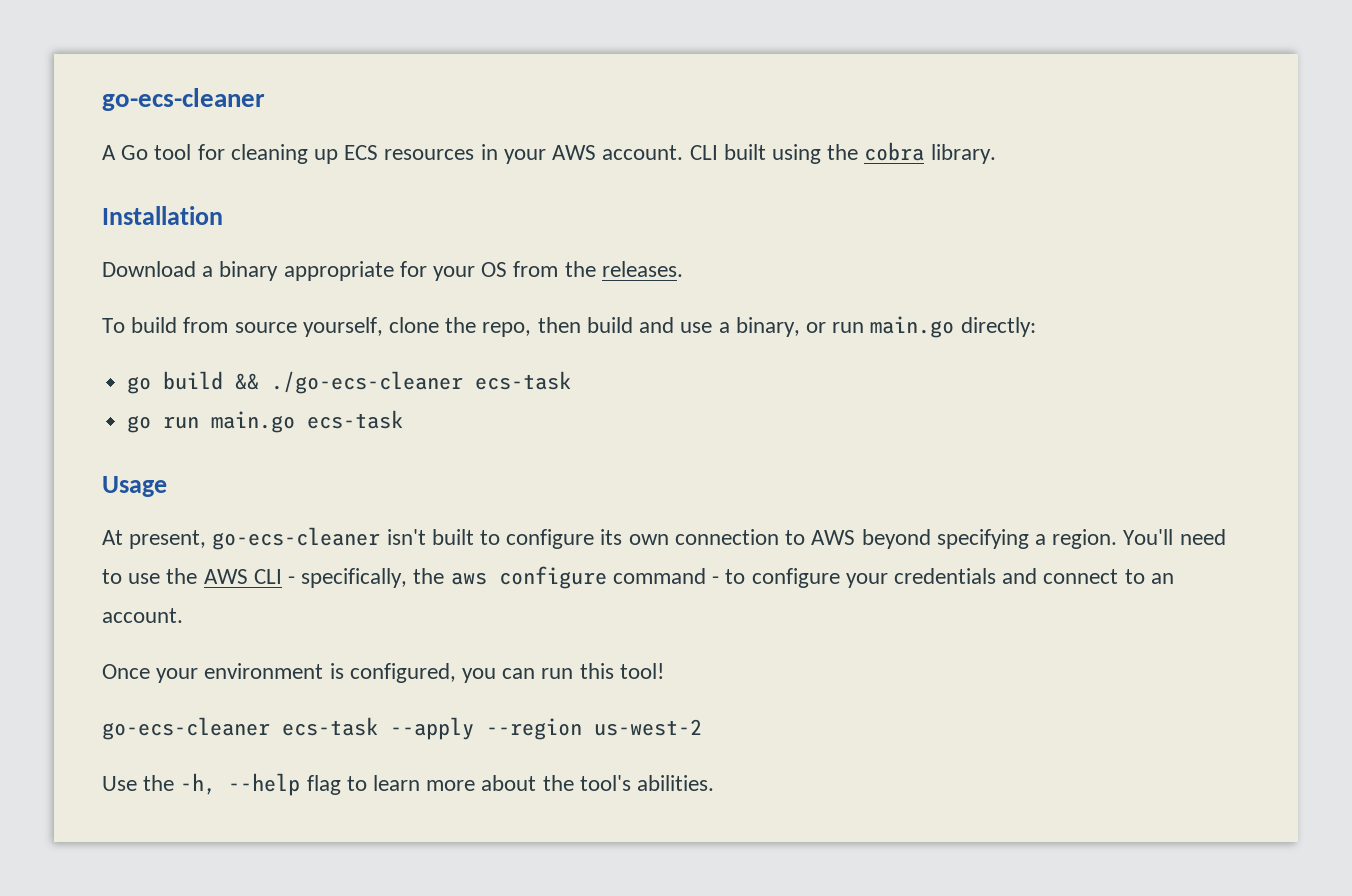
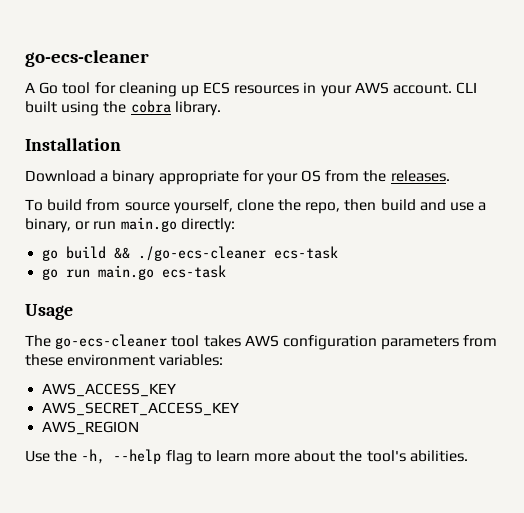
[102,527,1226,550] [102,566,1174,589] [102,608,183,623] [102,663,664,683] [102,717,702,740] At present, go-ecs-cleaner isn't built to configure its own connection to AWS beyond specifying a region. You'll need to use the AWS CLI - specifically, the aws configure command - to configure your credentials and connect to an account. // Once your environment is configured, you can run this tool! // go-ecs-cleaner ecs-task --apply --region us-west-2 -> [25,334,498,350] [25,354,224,366] [42,383,177,397] [42,402,240,416] [42,421,140,435] The go-ecs-cleaner tool takes AWS configuration parameters from these environment variables: // AWS_ACCESS_KEY // AWS_SECRET_ACCESS_KEY // AWS_REGION

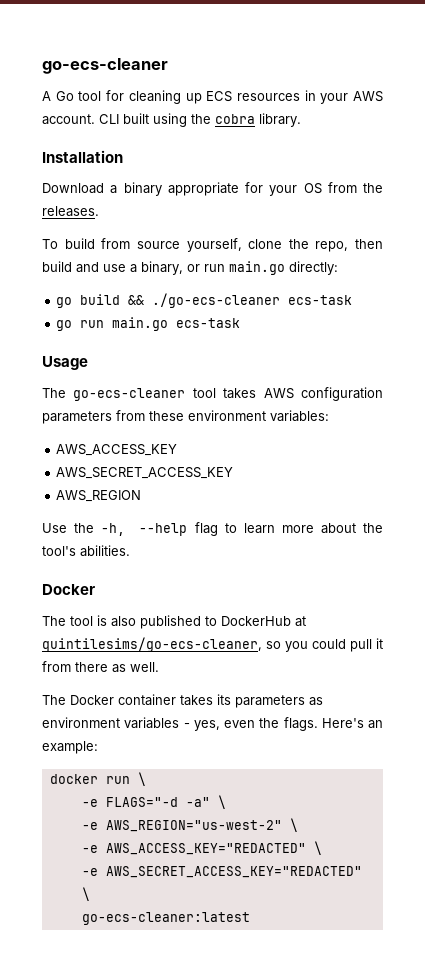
(468, 456) none -> [42,584,95,595] [42,615,306,629] [42,637,383,652] [42,661,159,673] [42,694,323,708] [42,717,383,731] [42,741,98,754] [49,772,146,786] [81,795,226,809] [81,818,298,832] [81,841,322,855] [81,866,362,878] [81,887,90,901] [81,912,250,925] // Docker // The tool is also published to DockerHub at quintilesims/go-ecs-cleaner, so you could pull it from there as well. // The Docker container takes its parameters as environment variables - yes, even the flags. Here's an example: // docker run \ // -e FLAGS="-d -a" \ // -e AWS_REGION="us-west-2" \ // -e AWS_ACCESS_KEY="REDACTED" \ // -e AWS_SECRET_ACCESS_KEY="REDACTED" \ // go-ecs-cleaner:latest

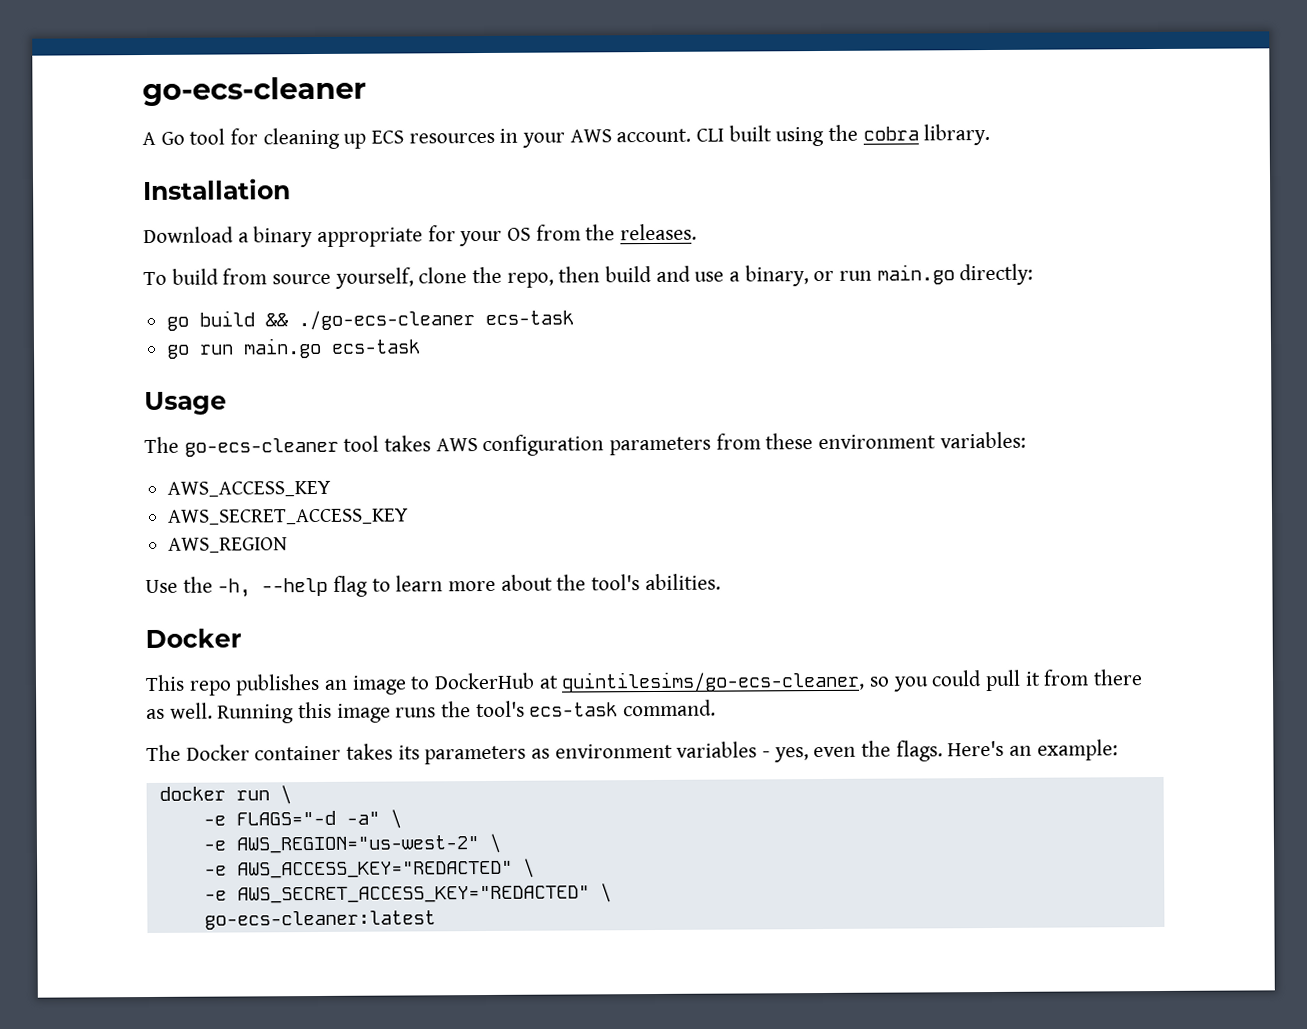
[42,615,201,629] The tool is also published -> [145,673,407,696] This repo publishes an image
(159, 667) none -> [217,699,717,724] Running this image runs the tool's ecs-task command.

